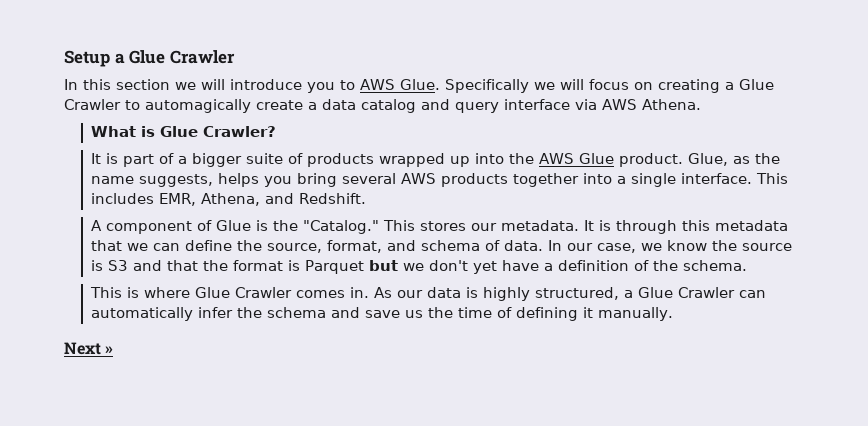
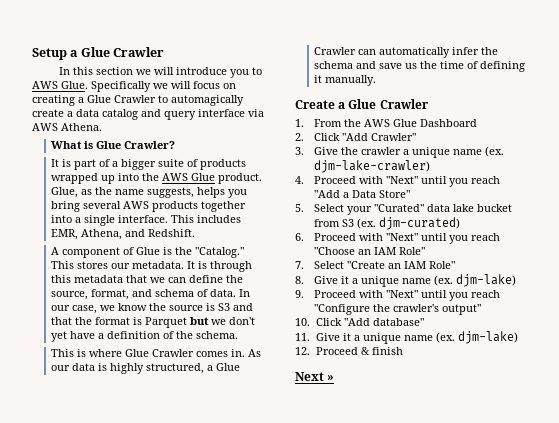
(673, 314) none -> [295,99,429,109] [295,119,478,127] [295,133,417,141] [295,146,505,158] [314,160,431,173] [295,176,501,187] [314,190,411,198] [295,204,513,215] [314,217,461,230] [295,233,501,244] [314,247,426,255] [295,261,456,269] [295,274,517,287] [295,290,501,301] [314,304,482,315] [295,318,424,326] [295,331,518,344] [295,347,403,355] // Create a Glue Crawler // 1. From the AWS Glue Dashboard // 2. Click "Add Crawler" // 3. Give the crawler a unique name (ex. djm-lake-crawler) // 4. Proceed with "Next" until you reach "Add a Data Store" // 5. Select your "Curated" data lake bucket from S3 (ex. djm-curated) // 6. Proceed with "Next" until you reach "Choose an IAM Role" // 7. Select "Create an IAM Role" // 8. Give it a unique name (ex. djm-lake) // 9. Proceed with "Next" until you reach "Configure the crawler's output" // 10. Click "Add database" // 11. Give it a unique name (ex. djm-lake) // 12. Proceed & finish

